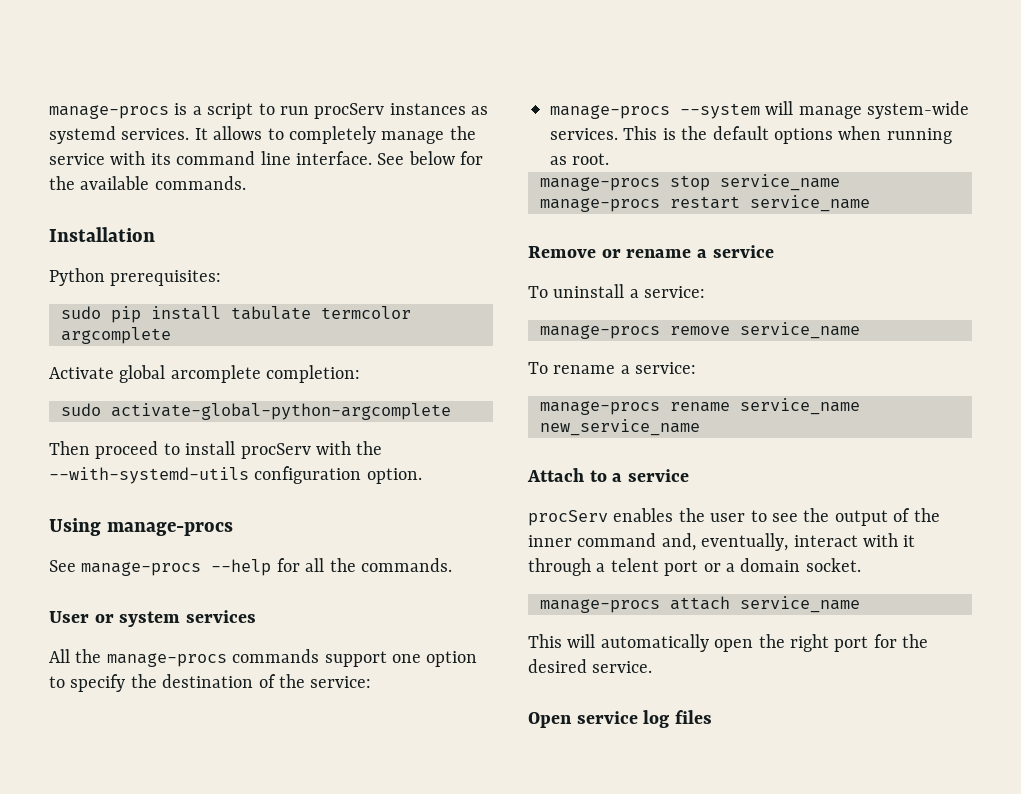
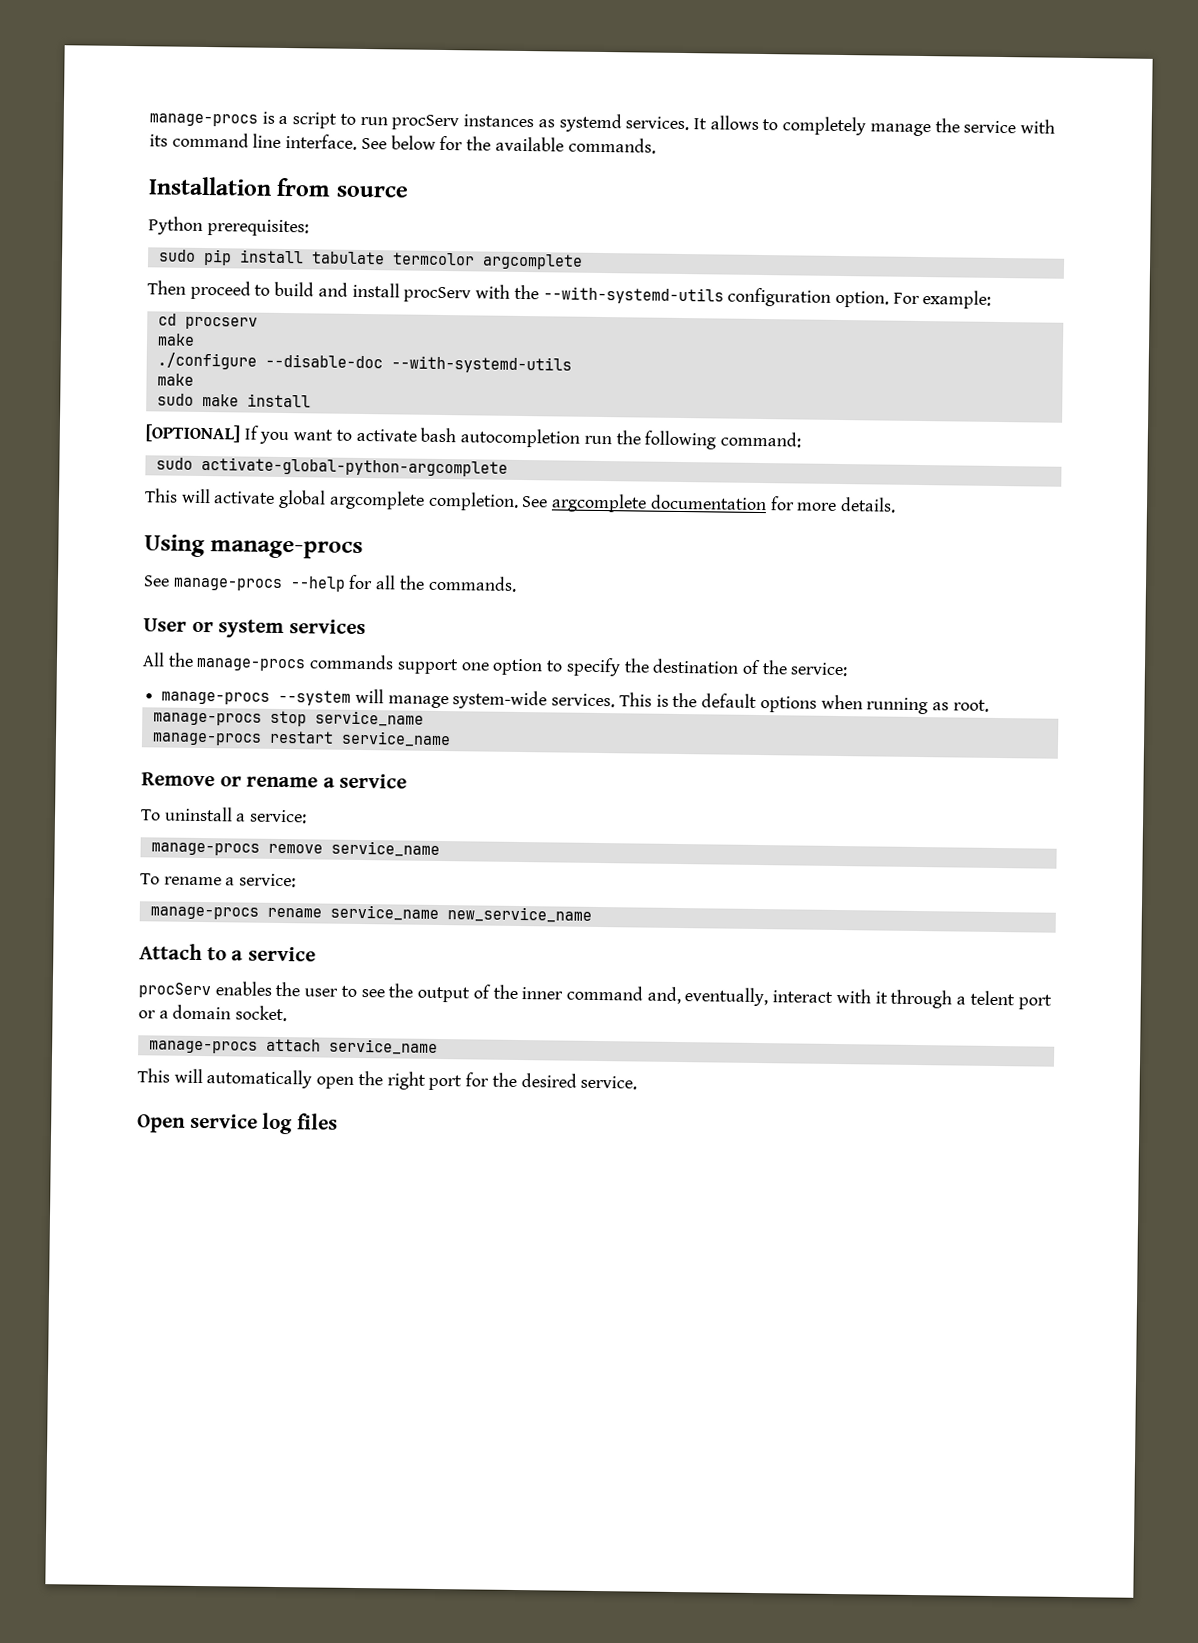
(155, 234) none -> [276,177,408,198] from source
[49,365,361,383] [61,403,451,420] // Activate global arcomplete completion: // sudo activate-global-python-argcomplete -> (583, 261) none
(180, 449) none -> [274,281,348,297] build and
(422, 476) none -> [892,290,992,309] [157,313,258,330] [156,333,195,346] [156,352,572,374] [156,373,194,386] [156,393,311,408] [145,424,801,450] [155,456,508,477] [144,488,896,513] For example: // cd procserv // make // ./configure --disable-doc --with-systemd-utils // make // sudo make install // [OPTIONAL] If you want to activate bash autocompletion run the following command: // sudo activate-global-python-argcomplete // This will activate global argcomplete completion. See argcomplete documentation for more details.

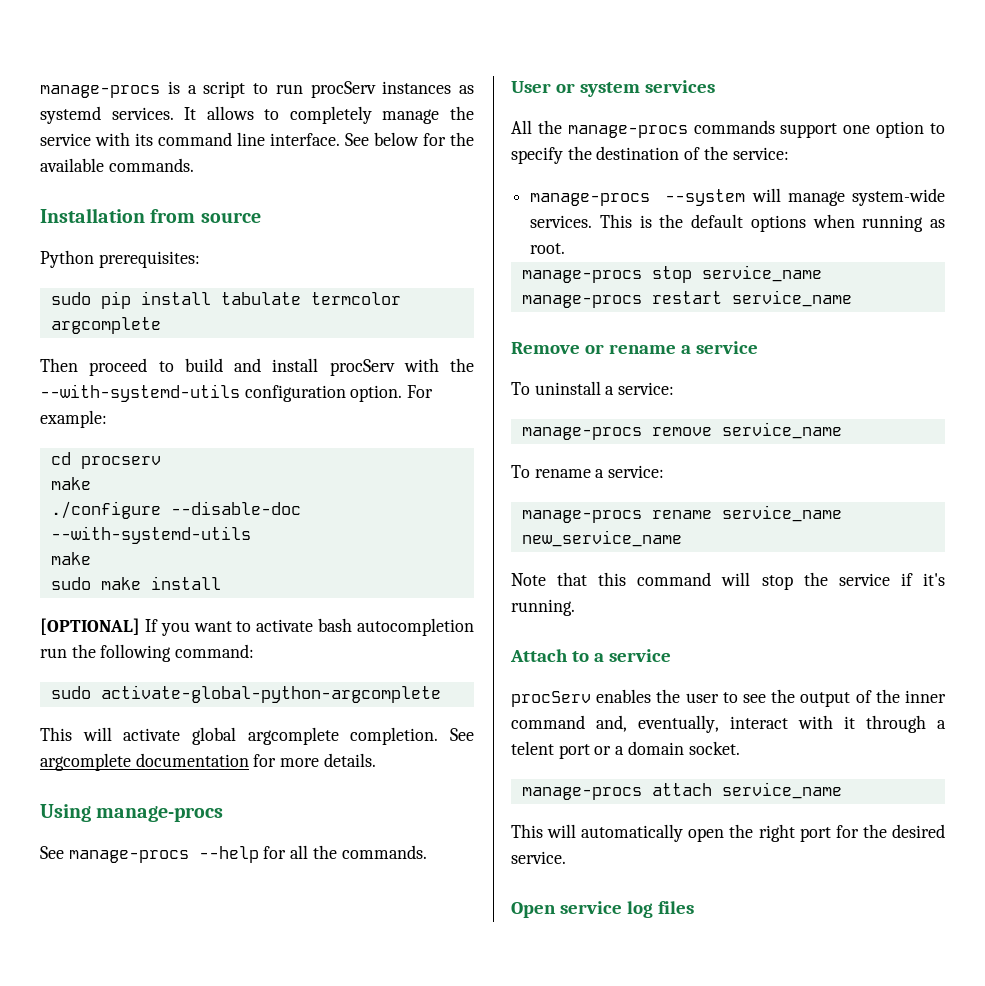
(592, 914) none -> [511,572,945,590] [511,599,575,616] // Note that this command will stop the service if it's running.

